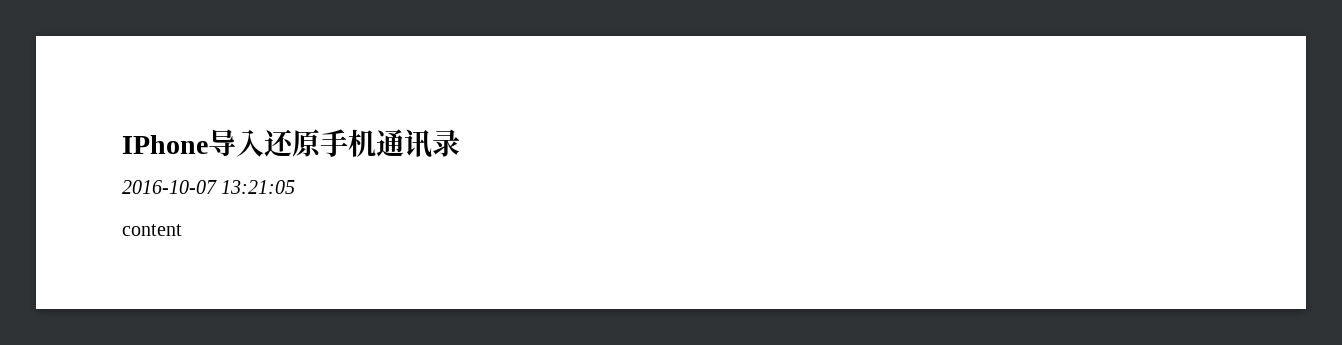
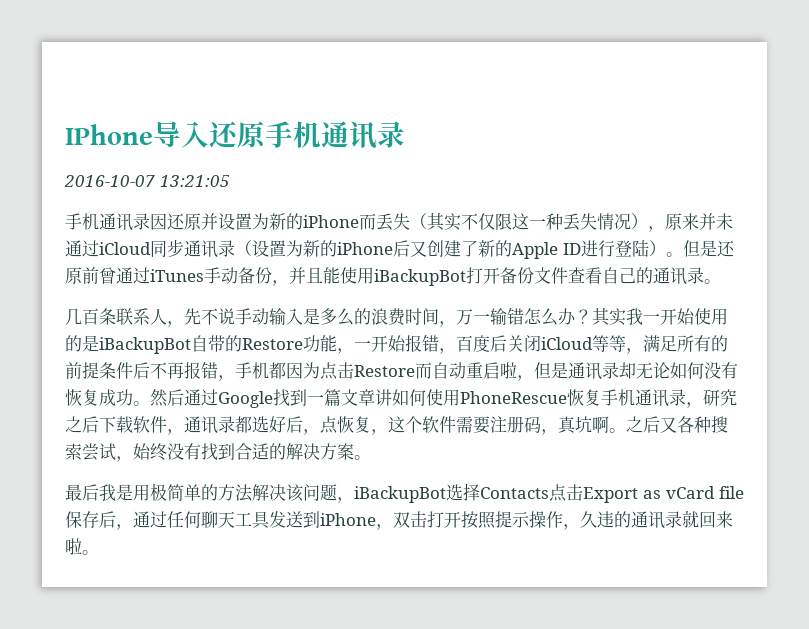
[122,224,182,236] content -> [65,212,733,232] [65,239,735,259] [65,267,721,286] [65,307,728,327] [65,335,728,354] [65,362,738,381] [65,389,737,408] [65,416,728,435] [65,443,371,462] [65,483,744,503] [65,510,733,530] [65,538,99,555] 手机通讯录因还原并设置为新的iPhone而丢失（其实不仅限这一种丢失情况），原来并未通过iCloud同步通讯录（设置为新的iPhone后又创建了新的Apple ID进行登陆）。但是还原前曾通过iTunes手动备份，并且能使用iBackupBot打开备份文件查看自己的通讯录。 // 几百条联系人，先不说手动输入是多么的浪费时间，万一输错怎么办？其实我一开始使用的是iBackupBot自带的Restore功能，一开始报错，百度后关闭iCloud等等，满足所有的前提条件后不再报错，手机都因为点击Restore而自动重启啦，但是通讯录却无论如何没有恢复成功。然后通过Google找到一篇文章讲如何使用PhoneRescue恢复手机通讯录，研究之后下载软件，通讯录都选好后，点恢复，这个软件需要注册码，真坑啊。之后又各种搜索尝试，始终没有找到合适的解决方案。 // 最后我是用极简单的方法解决该问题，iBackupBot选择Contacts点击Export as vCard file保存后，通过任何聊天工具发送到iPhone，双击打开按照提示操作，久违的通讯录就回来啦。

